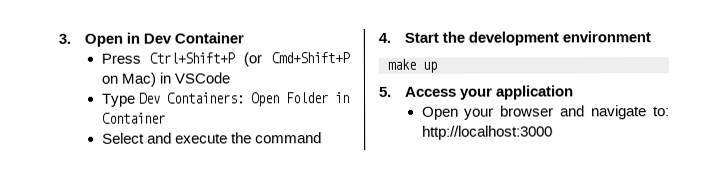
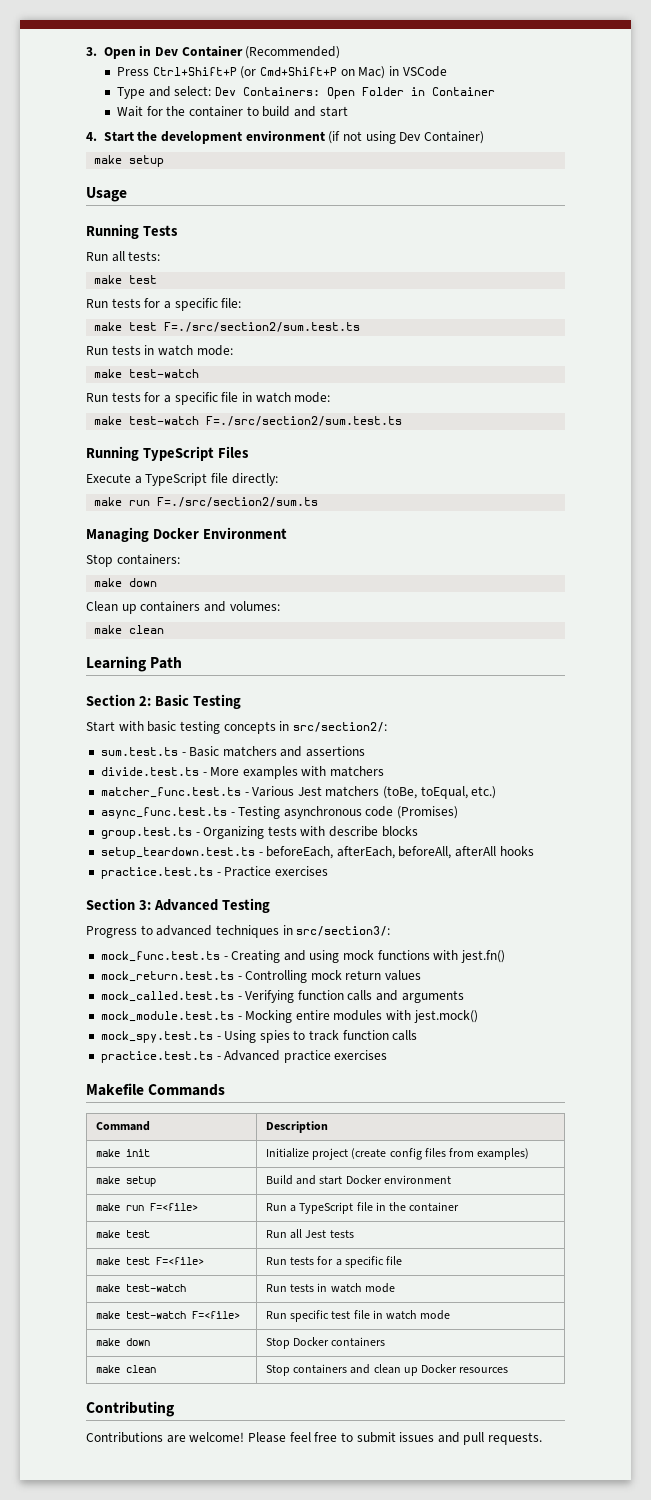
(245, 38) none -> [245,46,341,59] (Recommended)
(136, 100) none -> [148,86,212,97] and select:
[101,132,322,144] Select and execute the command -> [117,106,348,117] Wait for the container to build and start
[387,58,437,73] [378,85,575,100] [421,105,670,120] [421,125,553,140] // make up // 5. Access your application // Open your browser and navigate to: http://localhost:3000 -> [328,131,484,144] [94,155,165,167] [86,187,127,202] [86,224,178,239] [86,251,161,262] [94,275,158,284] [86,298,242,311] [94,322,361,332] [86,345,233,356] [94,369,200,378] [86,392,331,405] [94,416,403,426] [86,446,249,461] [86,473,278,486] [94,497,319,507] [86,527,287,542] [86,554,180,567] [94,578,158,587] [86,601,280,614] [94,625,165,634] [86,656,183,672] [86,694,241,709] [86,721,387,734] [100,746,366,757] [100,766,385,779] [100,786,497,799] [100,806,459,819] [100,826,418,839] [100,846,534,859] [100,866,328,879] [86,898,270,913] [86,925,391,938] [100,950,506,963] [100,970,422,983] [100,990,464,1003] [100,1010,478,1023] [100,1030,418,1043] [100,1050,388,1063] [86,1083,226,1096] [95,1121,150,1131] [265,1121,328,1133] [95,1149,150,1157] [265,1148,530,1160] [95,1176,156,1187] [265,1175,451,1185] [95,1203,198,1211] [265,1202,460,1214] [95,1230,150,1238] [265,1229,354,1239] [95,1257,204,1265] [265,1256,403,1268] [95,1284,186,1292] [265,1283,395,1293] [95,1311,240,1319] [265,1310,451,1322] [95,1338,150,1346] [265,1337,386,1349] [95,1365,156,1373] [265,1364,509,1376] [86,1401,175,1417] [86,1432,543,1445] (if not using Dev Container) // make setup // Usage // Running Tests // Run all tests: // make test // Run tests for a specific file: // make test F=./src/section2/sum.test.ts // Run tests in watch mode: // make test-watch // Run tests for a specific file in watch mode: // make test-watch F=./src/section2/sum.test.ts // Running TypeScript Files // Execute a TypeScript file directly: // make run F=./src/section2/sum.ts // Managing Docker Environment // Stop containers: // make down // Clean up containers and volumes: // make clean // Learning Path // Section 2: Basic Testing // Start with basic testing concepts in src/section2/: // sum.test.ts - Basic matchers and assertions // divide.test.ts - More examples with matchers // matcher_func.test.ts - Various Jest matchers (toBe, toEqual, etc.) // async_func.test.ts - Testing asynchronous code (Promises) // group.test.ts - Organizing tests with describe blocks // setup_teardown.test.ts - beforeEach, afterEach, beforeAll, afterAll hooks // practice.test.ts - Practice exercises // Section 3: Advanced Testing // Progress to advanced techniques in src/section3/: // mock_func.test.ts - Creating and using mock functions with jest.fn() // mock_return.test.ts - Controlling mock return values // mock_called.test.ts - Verifying function calls and arguments // mock_module.test.ts - Mocking entire modules with jest.mock() // mock_spy.test.ts - Using spies to track function calls // practice.test.ts - Advanced practice exercises // Makefile Commands // Command | Description // make init | Initialize project (create config files from examples) // make setup | Build and start Docker environment // make run F=<file> | Run a TypeScript file in the container // make test | Run all Jest tests // make test F=<file> | Run tests for a specific file // make test-watch | Run tests in watch mode // make test-watch F=<file> | Run specific test file in watch mode // make down | Stop Docker containers // make clean | Stop containers and clean up Docker resources // Contributing // Contributions are welcome! Please feel free to submit issues and pull requests.

